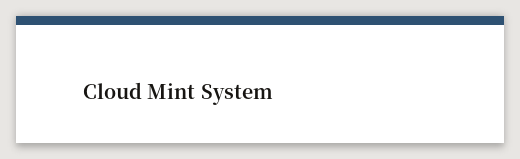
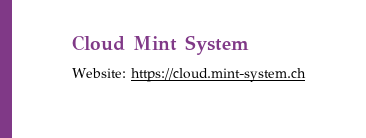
(273, 94) none -> [72,68,306,82] // Website: https://cloud.mint-system.ch

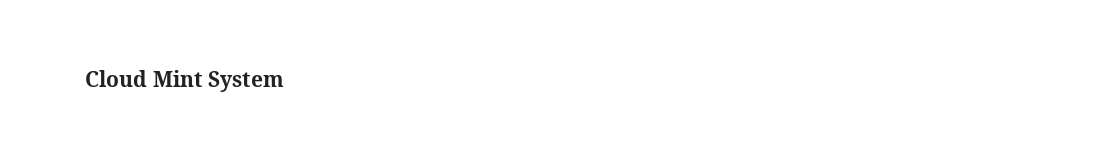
[72,68,306,82] // Website: https://cloud.mint-system.ch -> (285, 81) none

